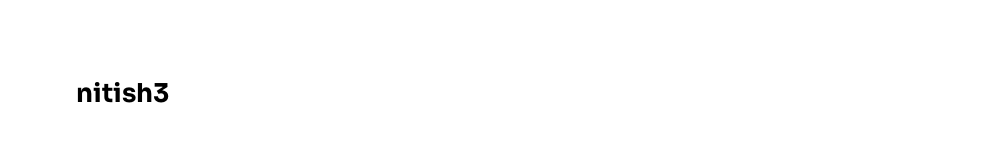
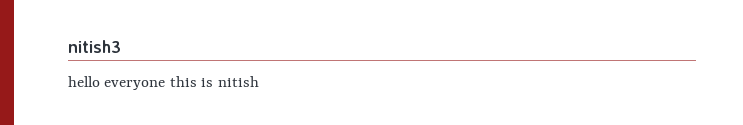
(169, 92) none -> [68,76,259,90] // hello everyone this is nitish

